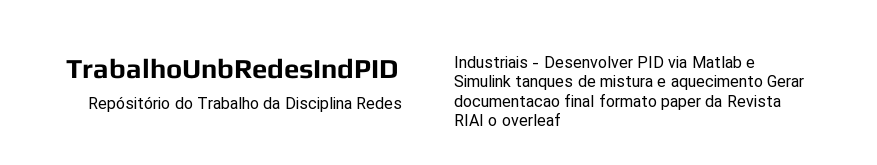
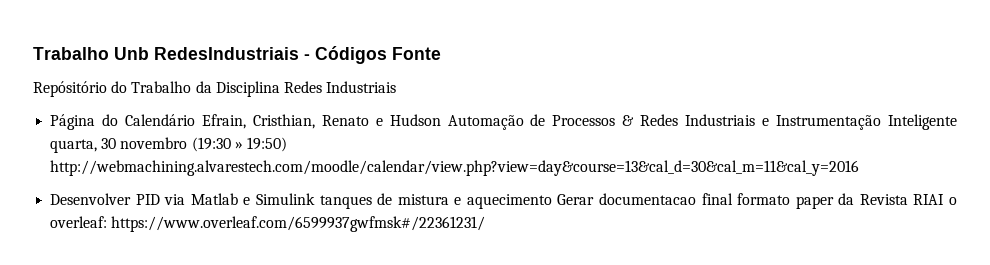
[66,58,399,79] TrabalhoUnbRedesIndPID -> [33,46,441,64] Trabalho Unb RedesIndustriais - Códigos Fonte
[532,62,540,68] - -> [50,114,958,130] [50,137,287,153] [50,160,860,176] // Página do Calendário Efrain, Cristhian, Renato e Hudson Automação de Processos & Redes Industriais e Instrumentação Inteligente quarta, 30 novembro (19:30 » 19:50) http://webmachining.alvarestech.com/moodle/calendar/view.php?view=day&course=13&cal_d=30&cal_m=11&cal_y=2016 //
[501,112,561,126] overleaf -> [50,216,486,232] overleaf: https://www.overleaf.com/6599937gwfmsk#/22361231/

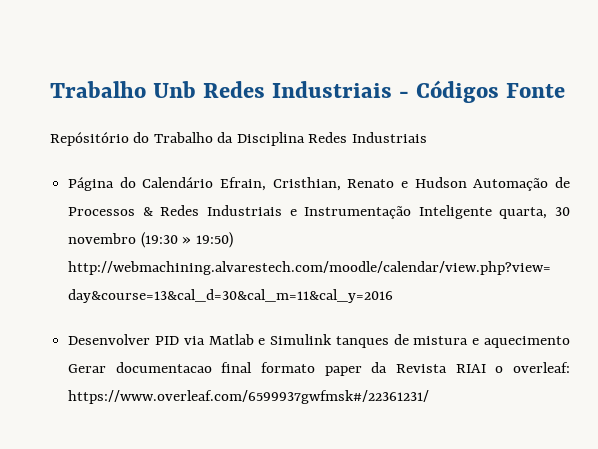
[154,47,299,60] RedesIndustriais -> [203,81,393,98] Redes Industriais

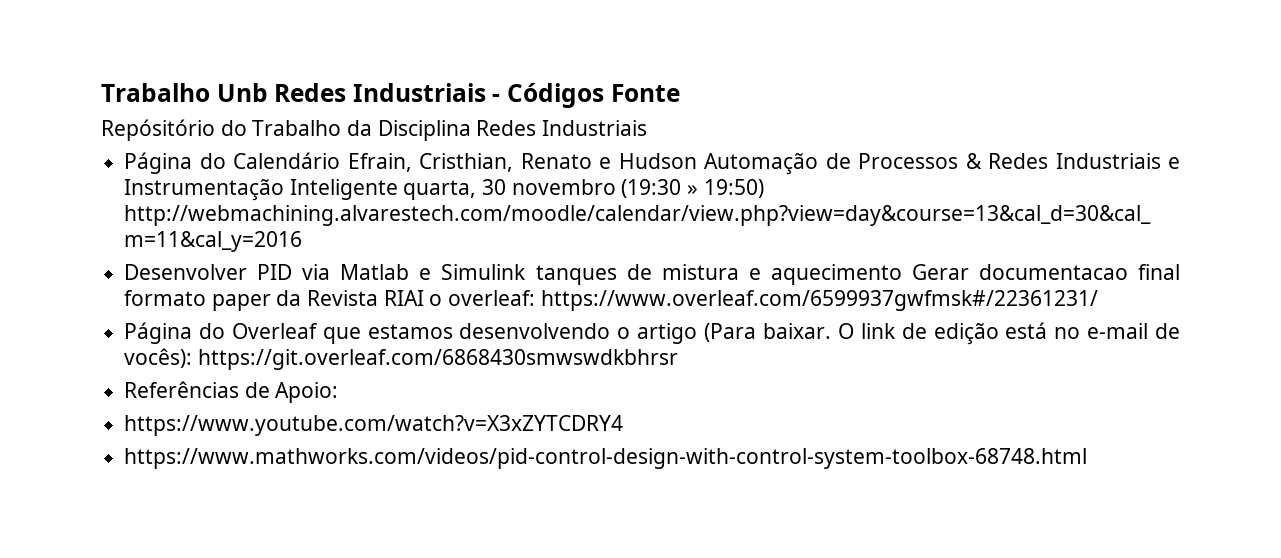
(430, 397) none -> [124,322,1180,345] [124,348,678,370] [124,381,339,403] [124,415,624,436] [124,448,1088,469] // Página do Overleaf que estamos desenvolvendo o artigo (Para baixar. O link de edição está no e-mail de vocês): https://git.overleaf.com/6868430smwswdkbhrsr // Referências de Apoio: // https://www.youtube.com/watch?v=X3xZYTCDRY4 // https://www.mathworks.com/videos/pid-control-design-with-control-system-toolbox-68748.html

